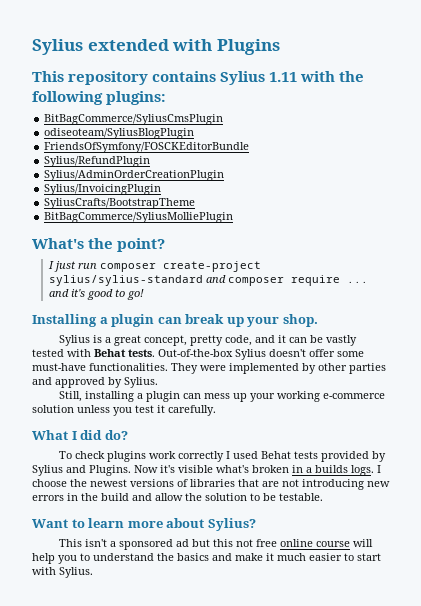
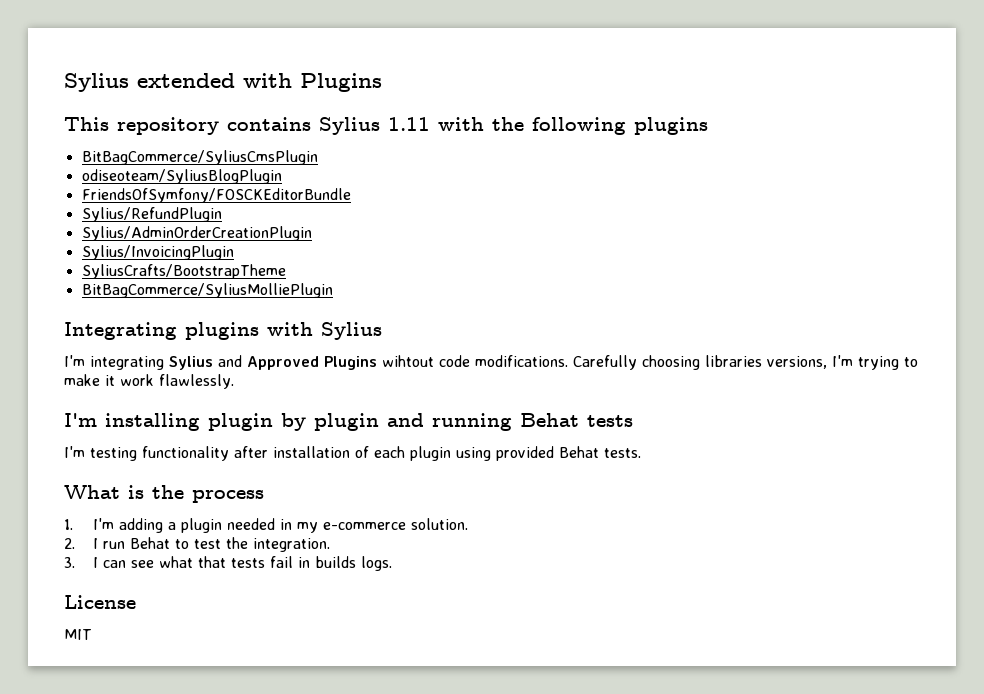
[106,91,167,105] plugins: -> [634,117,708,135] plugins
[32,238,166,252] [47,261,261,272] [48,275,368,286] [48,289,144,300] [32,314,318,327] [59,335,358,346] [32,349,364,360] [32,363,386,374] [32,377,158,388] [59,391,386,402] [32,405,216,416] [32,430,128,440] [59,451,387,462] [32,465,381,476] [32,479,390,490] [32,493,323,501] [32,518,256,531] [59,539,374,550] [32,553,381,564] [32,567,93,578] What's the point? // I just run composer create-project sylius/sylius-standard and composer require ... and it's good to go! // Installing a plugin can break up your shop. // Sylius is a great concept, pretty code, and it can be vastly tested with Behat tests. Out-of-the-box Sylius doesn't offer some must-have functionalities. They were implemented by other parties and approved by Sylius. // Still, installing a plugin can mess up your working e-commerce solution unless you test it carefully. // What I did do? // To check plugins work correctly I used Behat tests provided by Sylius and Plugins. Now it's visible what's broken in a builds logs. I choose the newest versions of libraries that are not introducing new errors in the build and allow the solution to be testable. // Want to learn more about Sylius? // This isn't a sponsored ad but this not free online course will help you to understand the basics and make it much easier to start with Sylius. -> [64,322,382,340] [64,355,918,370] [64,374,234,389] [64,413,633,431] [64,446,641,461] [64,485,264,503] [64,518,468,533] [64,537,330,552] [64,556,392,571] [64,595,136,609] [64,629,92,640] Integrating plugins with Sylius // I'm integrating Sylius and Approved Plugins wihtout code modifications. Carefully choosing libraries versions, I'm trying to make it work flawlessly. // I'm installing plugin by plugin and running Behat tests // I'm testing functionality after installation of each plugin using provided Behat tests. // What is the process // 1. I'm adding a plugin needed in my e-commerce solution. // 2. I run Behat to test the integration. // 3. I can see what that tests fail in builds logs. // License // MIT

